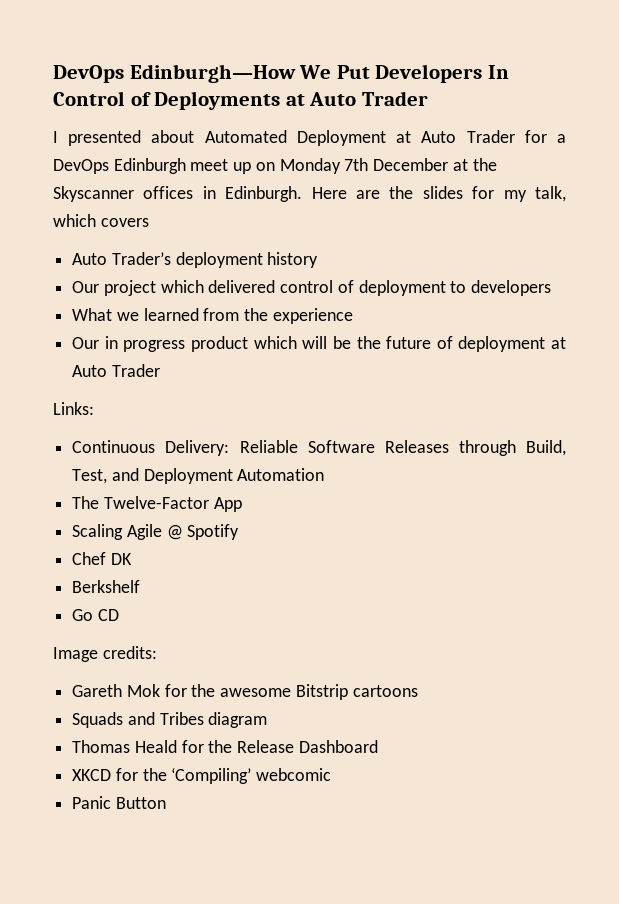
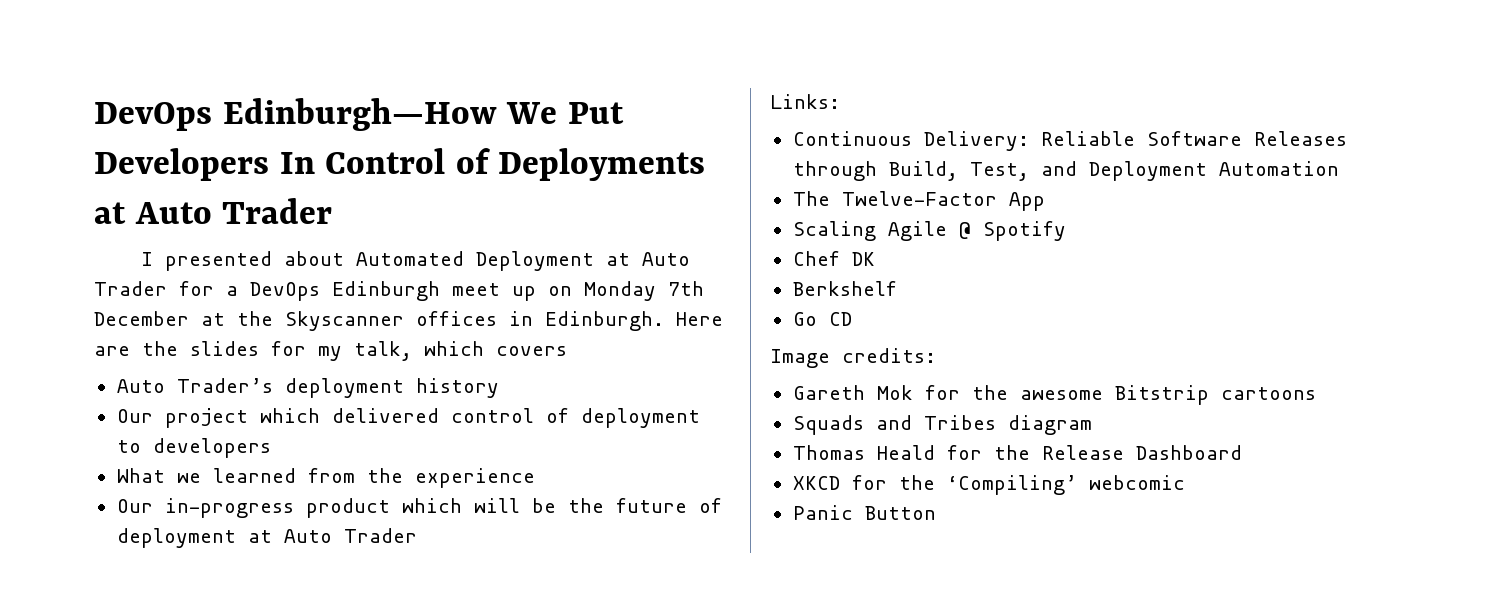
[104,336,186,352] in progress -> [164,498,294,518] in-progress

